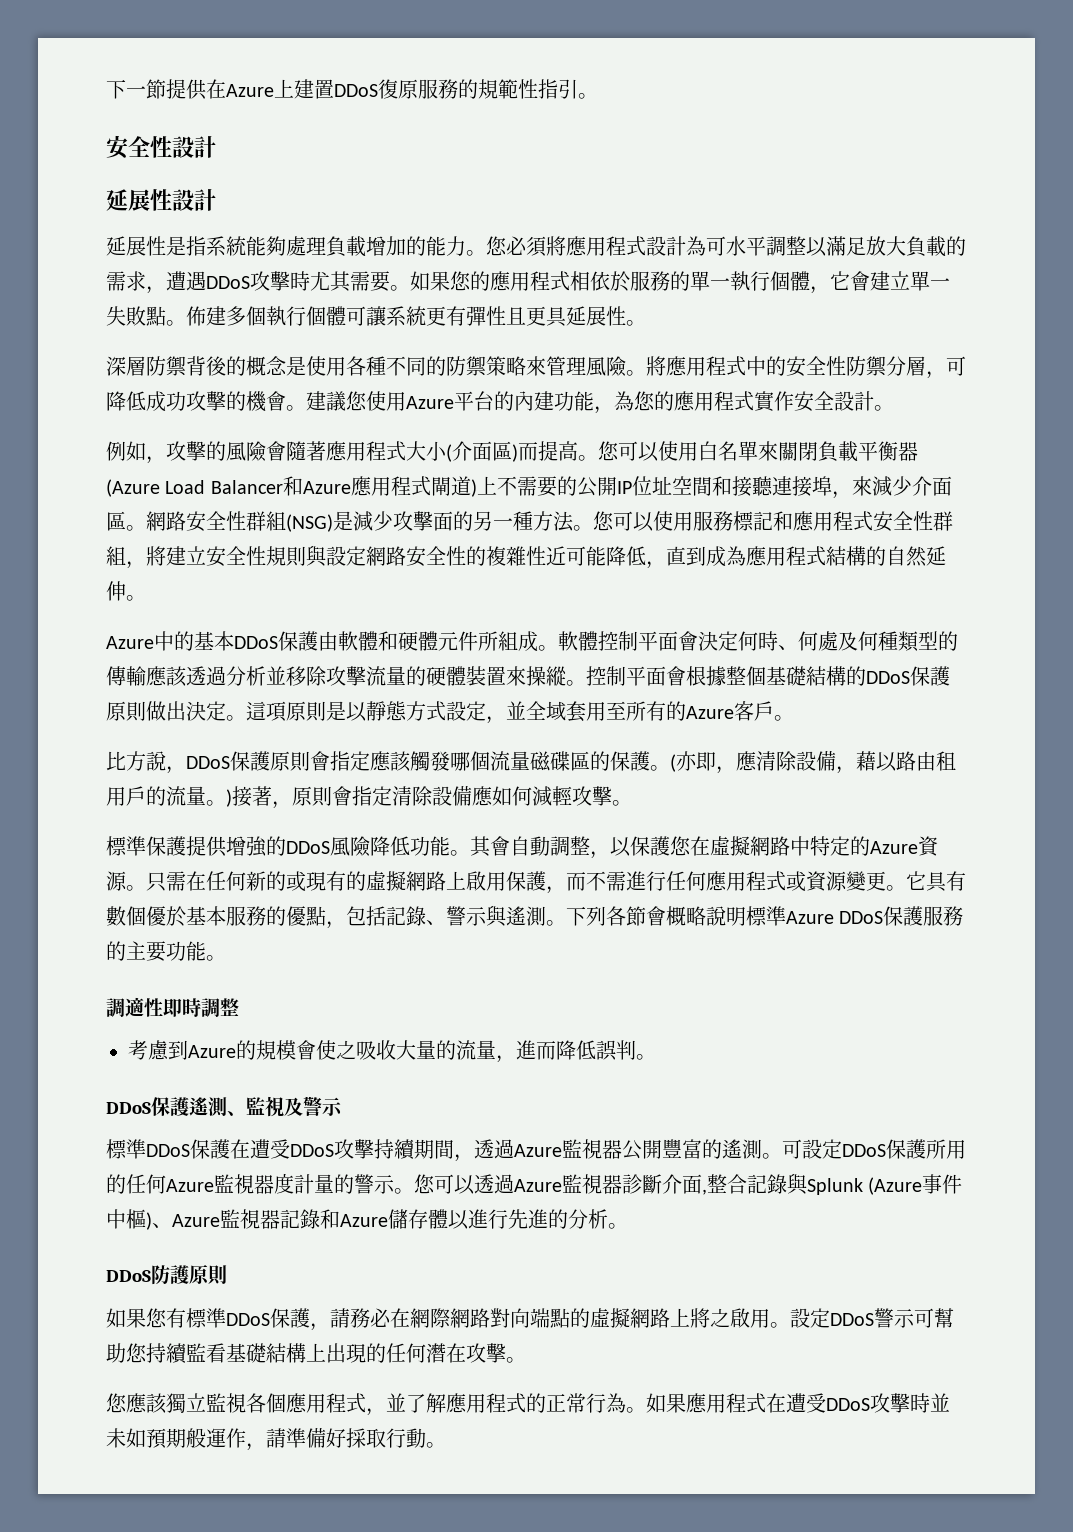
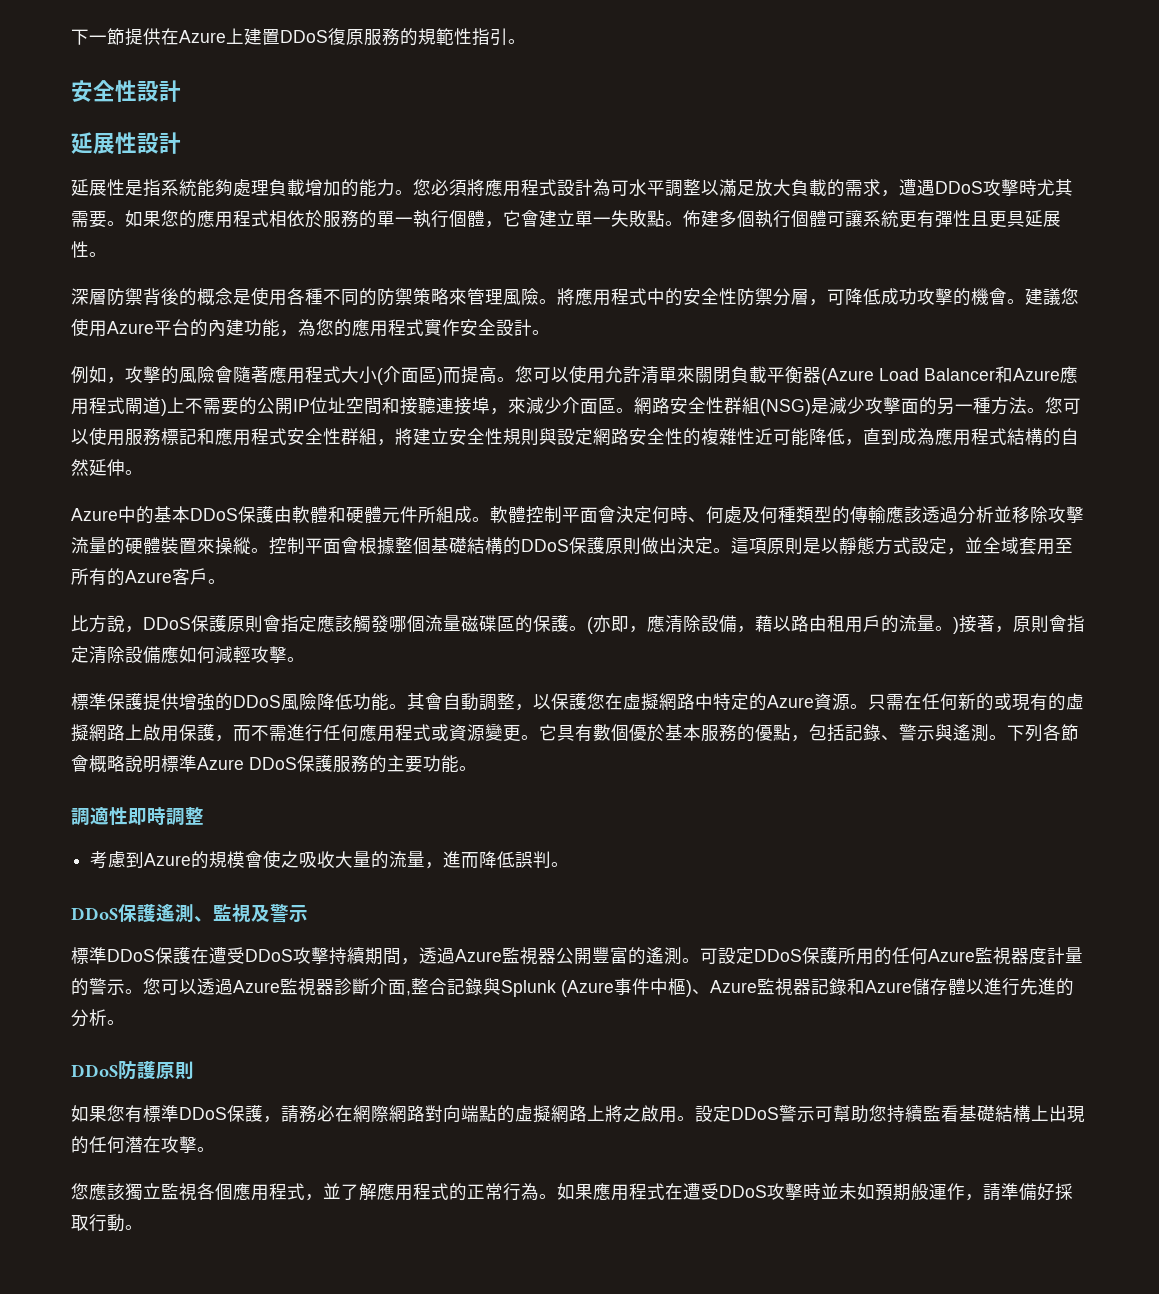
[698,441,738,461] 白名 -> [605,366,659,384] 允許清

